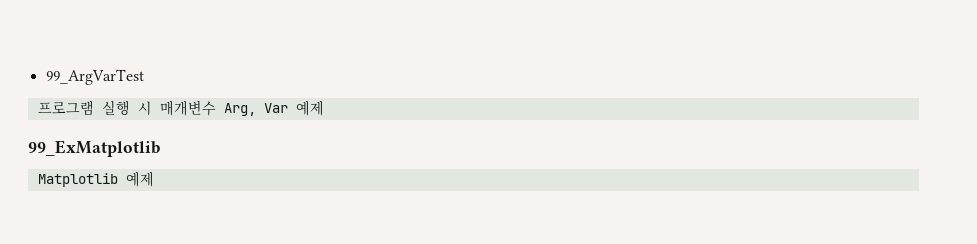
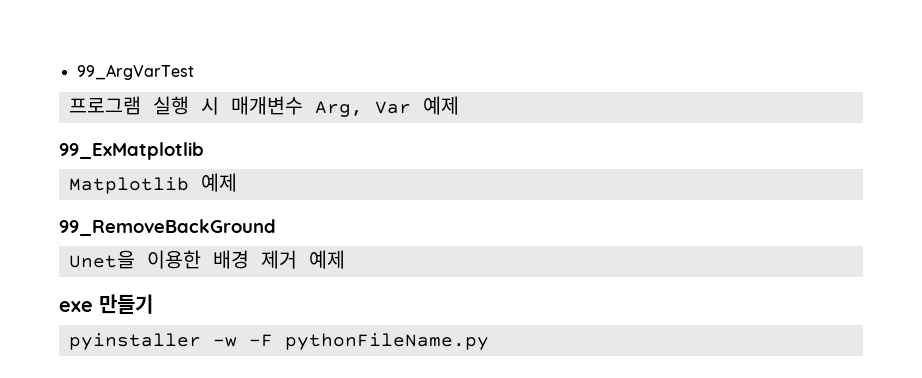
(154, 179) none -> [59,219,276,236] [68,250,345,269] [59,294,153,314] [68,333,489,350] // 99_RemoveBackGround // Unet을 이용한 배경 제거 예제 // exe 만들기 // pyinstaller -w -F pythonFileName.py

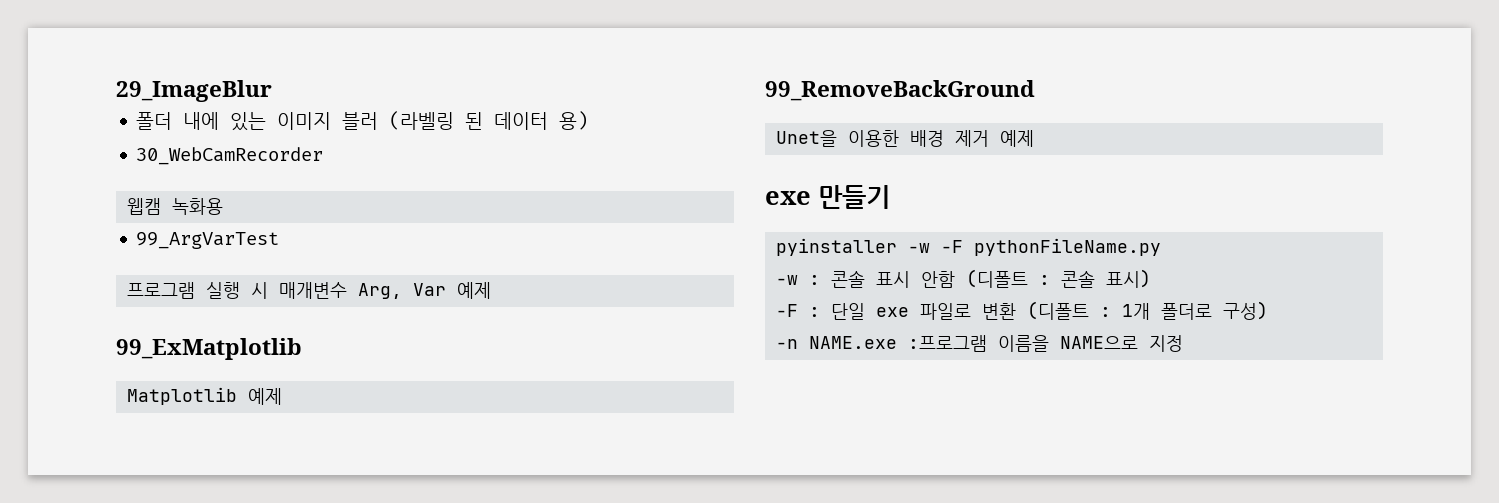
(76, 72) none -> [116,80,272,102] [136,111,589,131] [136,147,324,165] [127,198,224,215] 29_ImageBlur // 폴더 내에 있는 이미지 블러 (라벨링 된 데이터 용) // 30_WebCamRecorder // 웹캠 녹화용 //
(489, 341) none -> [776,269,1152,288] [776,301,1269,320] [776,335,1184,352] // -w : 콘솔 표시 안함 (디폴트 : 콘솔 표시) // -F : 단일 exe 파일로 변환 (디폴트 : 1개 폴더로 구성) // -n NAME.exe :프로그램 이름을 NAME으로 지정

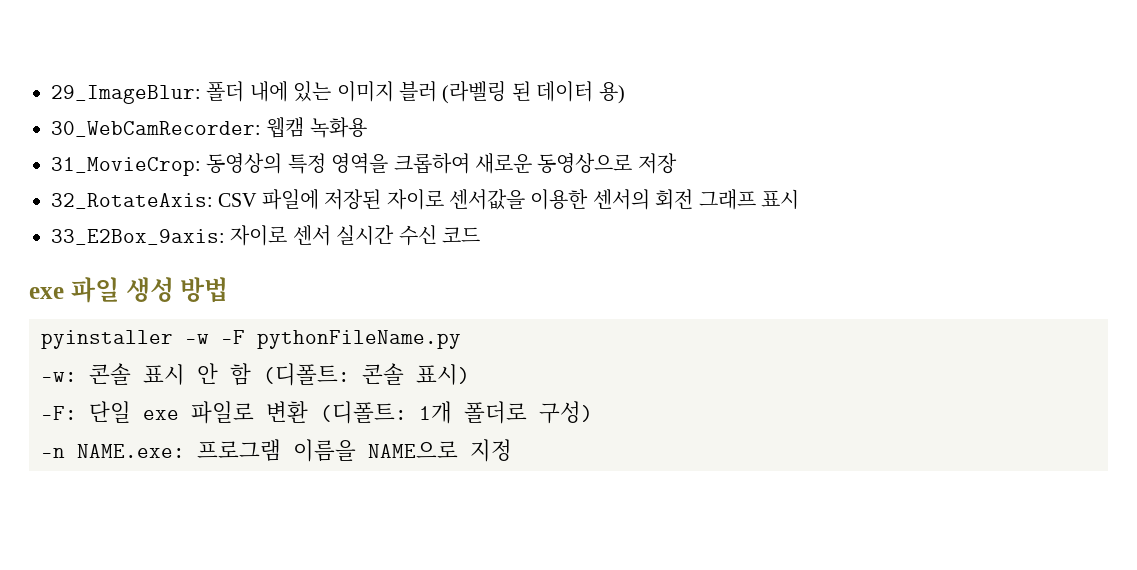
[116,80,272,102] 29_ImageBlur // -> [51,85,201,104] 29_ImageBlur:
[136,147,324,165] 30_WebCamRecorder // -> [51,121,261,137] 30_WebCamRecorder:
[136,232,280,249] [127,282,492,299] [116,338,302,360] [127,387,283,405] [765,80,1035,101] [776,130,1035,147] [765,185,890,209] [776,238,1162,256] [776,269,1051,288] 99_ArgVarTest // 프로그램 실행 시 매개변수 Arg, Var 예제 // 99_ExMatplotlib // Matplotlib 예제 // 99_RemoveBackGround // Unet을 이용한 배경 제거 예제 // exe 만들기 // pyinstaller -w -F pythonFileName.py // -w : 콘솔 표시 안함 (디폴트 : -> [51,153,677,176] [51,189,799,210] [51,225,480,246] [29,277,229,303] [41,330,461,349] [41,363,350,386] 31_MovieCrop: 동영상의 특정 영역을 크롭하여 새로운 동영상으로 저장 // 32_RotateAxis: CSV 파일에 저장된 자이로 센서값을 이용한 센서의 회전 그래프 표시 // 33_E2Box_9axis: 자이로 센서 실시간 수신 코드 // exe 파일 생성 방법 // pyinstaller -w -F pythonFileName.py // -w: 콘솔 표시 안 함 (디폴트:
[776,304,821,317] -F : -> [41,406,77,420] -F:
[1027,301,1112,320] (디폴트 : -> [320,401,407,424] (디폴트:
[809,335,988,352] NAME.exe :프로그램 -> [77,439,281,461] NAME.exe: 프로그램

